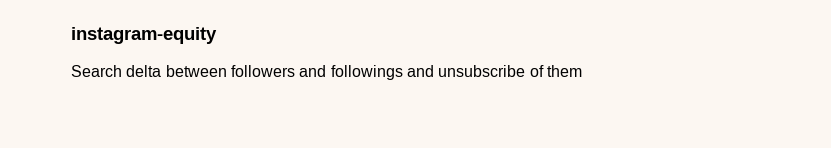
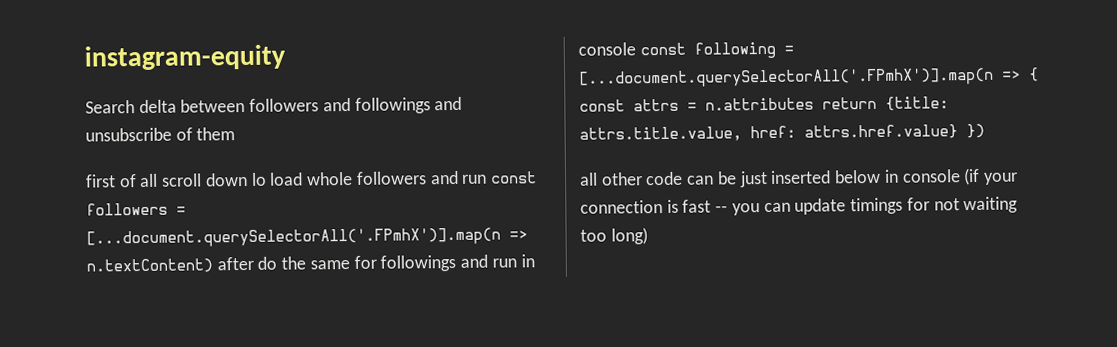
(582, 71) none -> [85,170,537,188] [86,202,186,216] [86,227,528,248] [86,254,535,274] [578,41,794,59] [579,67,1039,88] [579,96,949,112] [579,123,985,143] [579,167,1018,188] [580,196,1019,216] [580,227,648,245] // first of all scroll down lo load whole followers and run const followers = [...document.querySelectorAll('.FPmhX')].map(n => n.textContent) after do the same for followings and run in console const following = [...document.querySelectorAll('.FPmhX')].map(n => { const attrs = n.attributes return {title: attrs.title.value, href: attrs.href.value} }) // all other code can be just inserted below in console (if your connection is fast -- you can update timings for not waiting too long)

